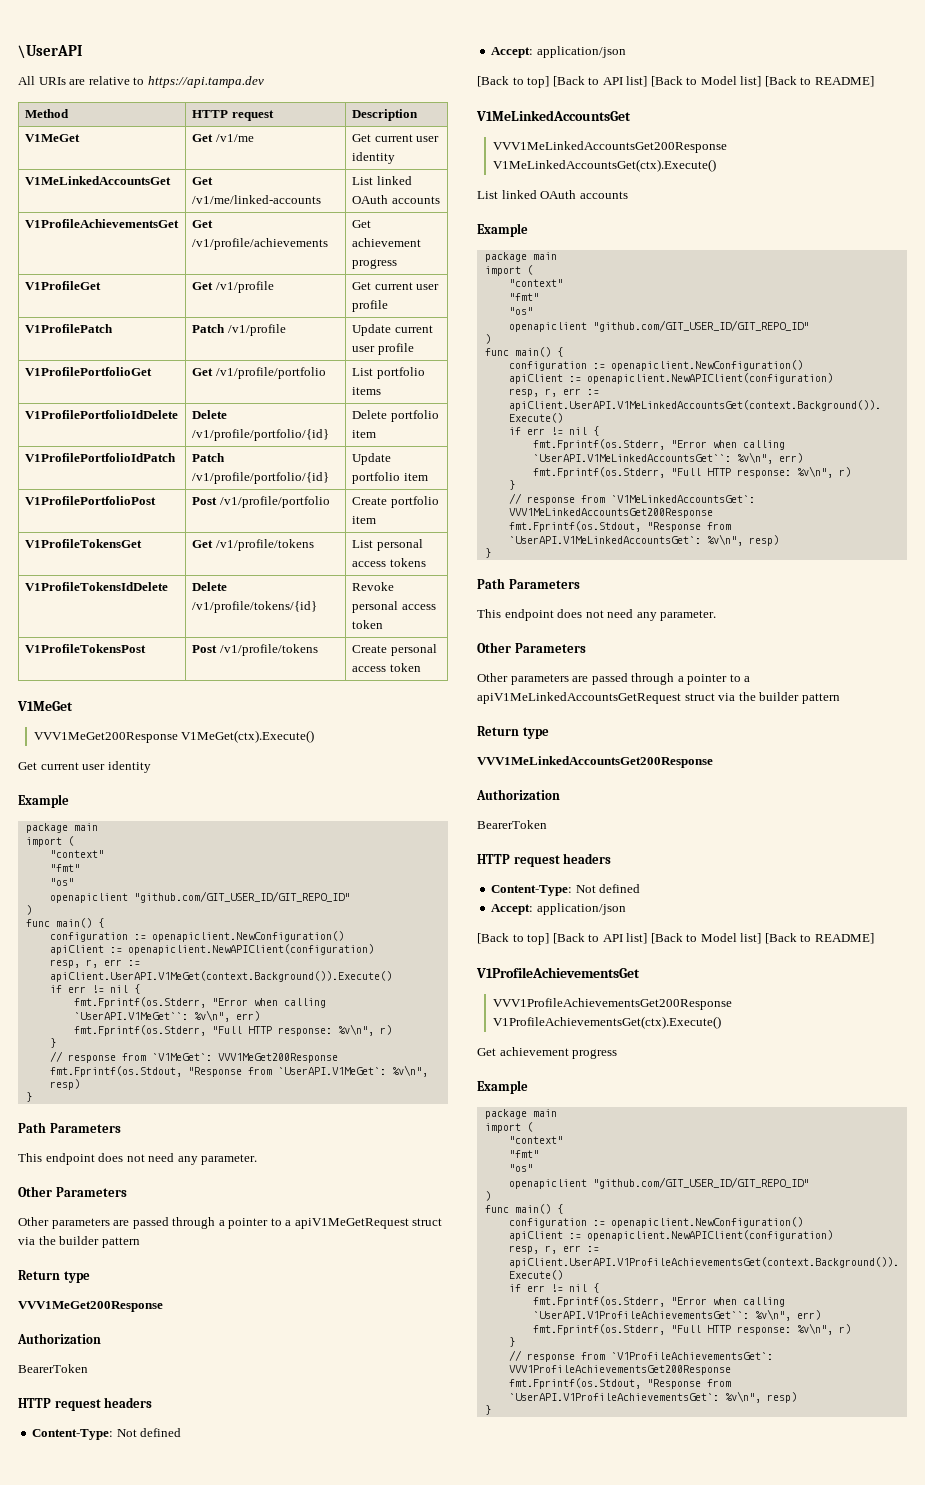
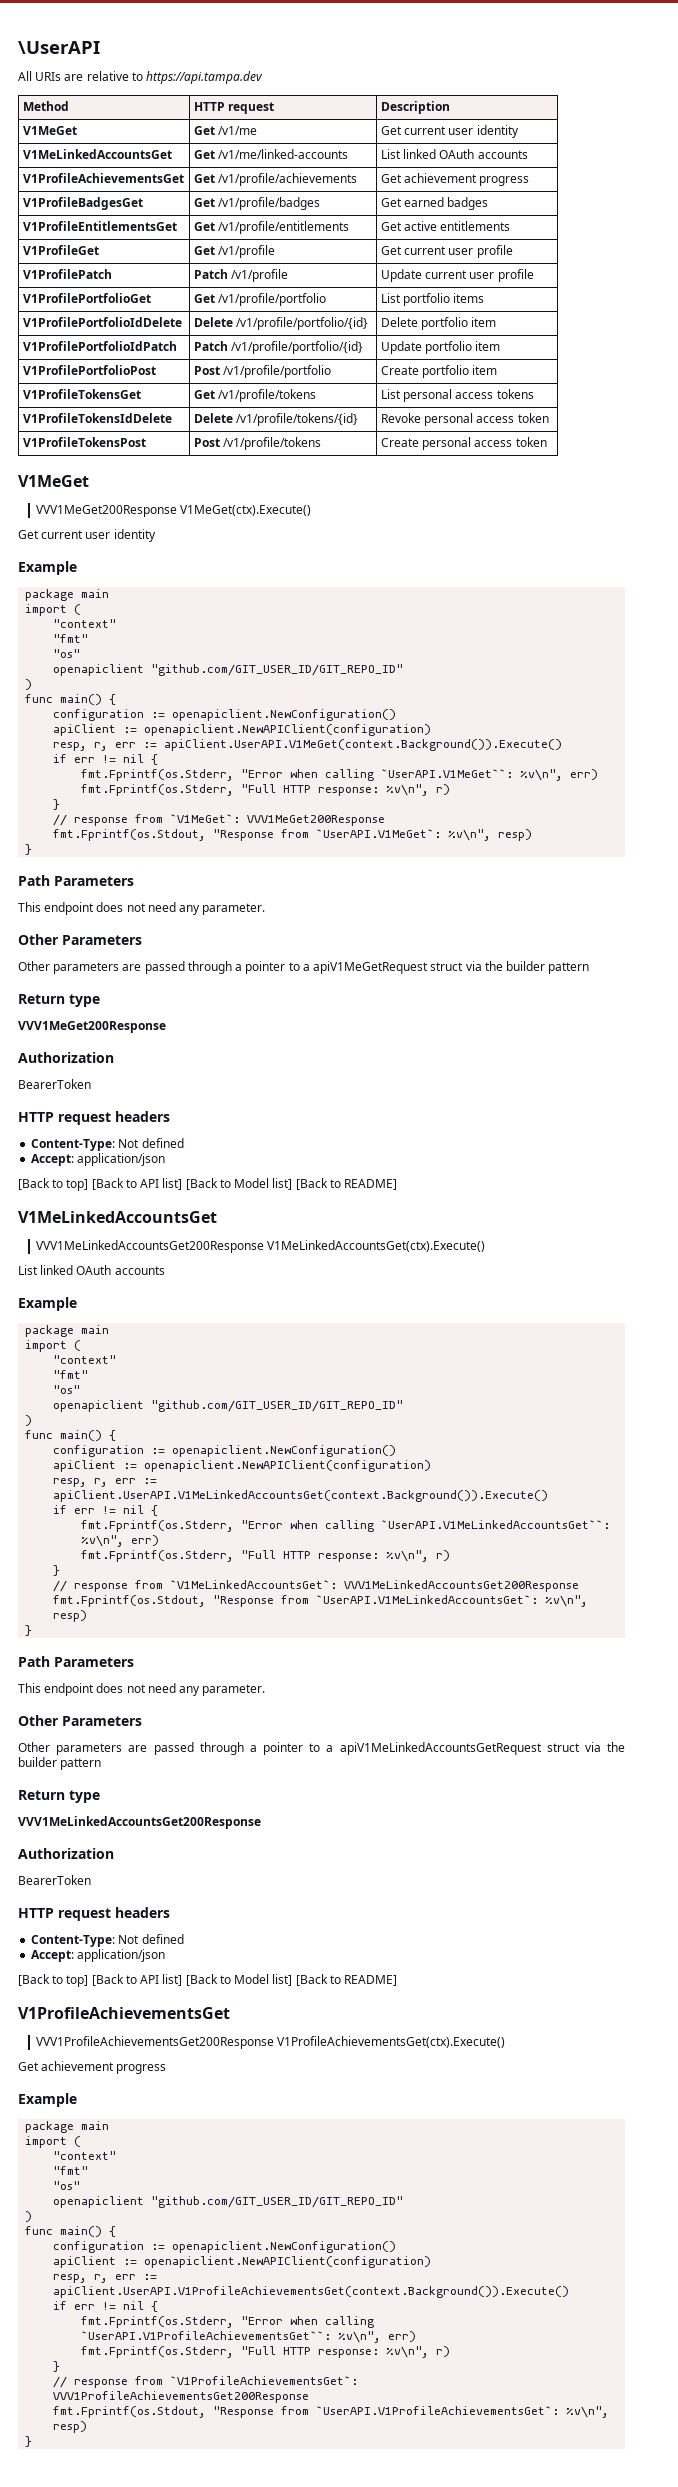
(397, 264) none -> [22,197,143,210] [193,197,321,210] [380,197,489,210] [22,221,177,231] [193,221,350,234] [380,221,511,231] // V1ProfileBadgesGet | Get /v1/profile/badges | Get earned badges // V1ProfileEntitlementsGet | Get /v1/profile/entitlements | Get active entitlements

